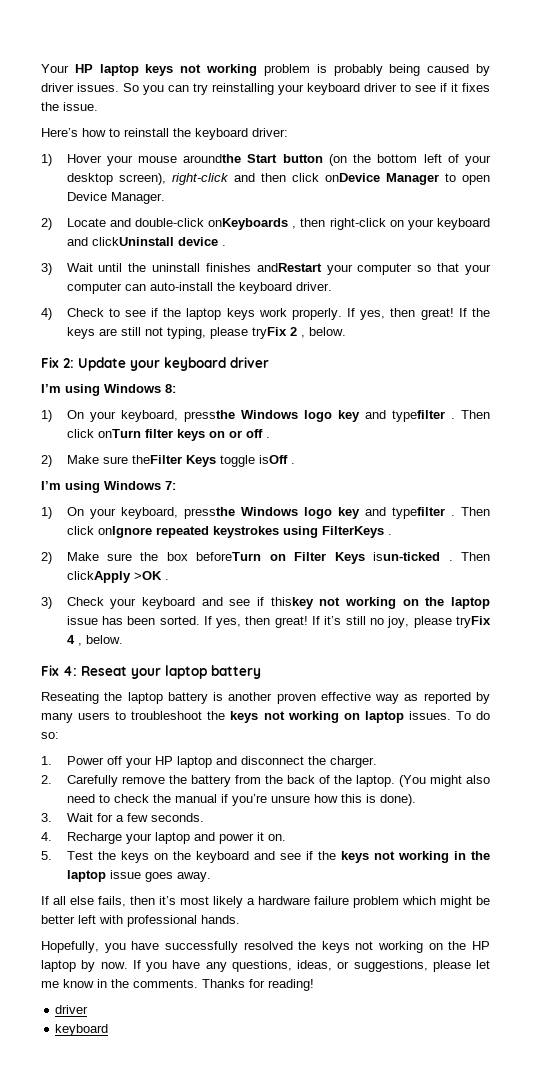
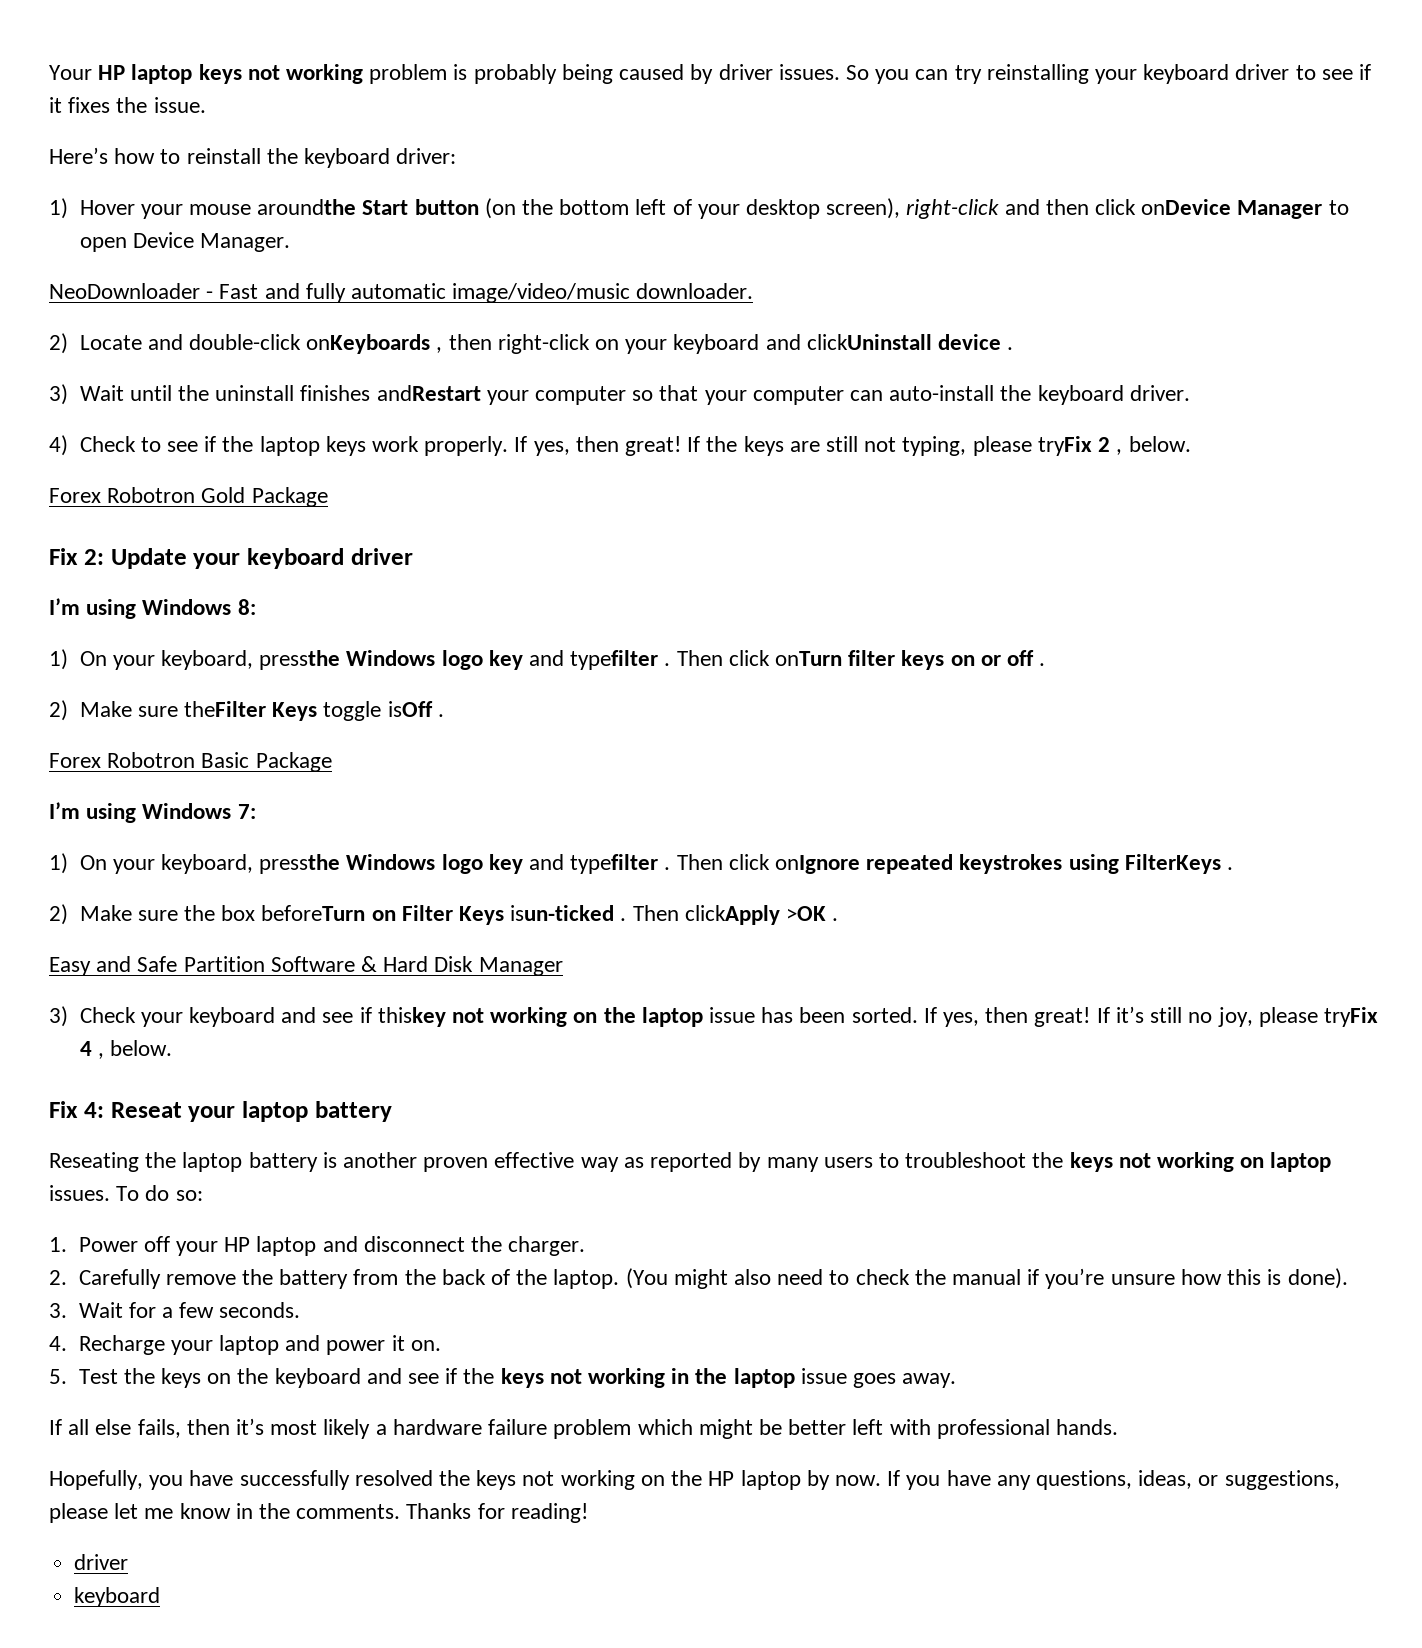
(165, 198) none -> [49,283,754,303] // NeoDownloader - Fast and fully automatic image/video/music downloader.
(346, 331) none -> [49,487,328,507] // Forex Robotron Gold Package
(295, 463) none -> [49,752,332,772] // Forex Robotron Basic Package
(169, 579) none -> [49,956,563,976] // Easy and Safe Partition Software & Hard Disk Manager

